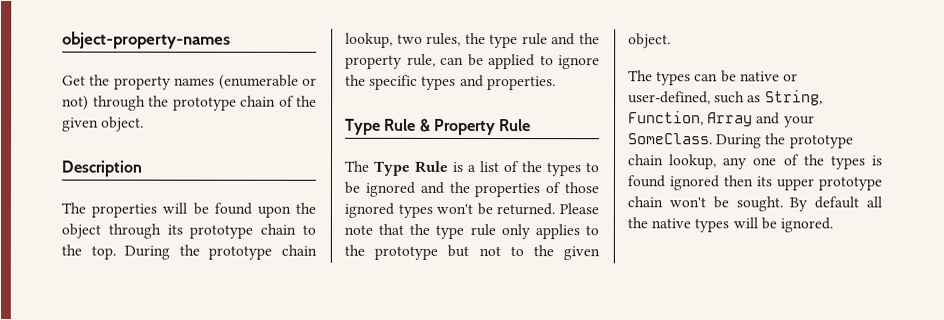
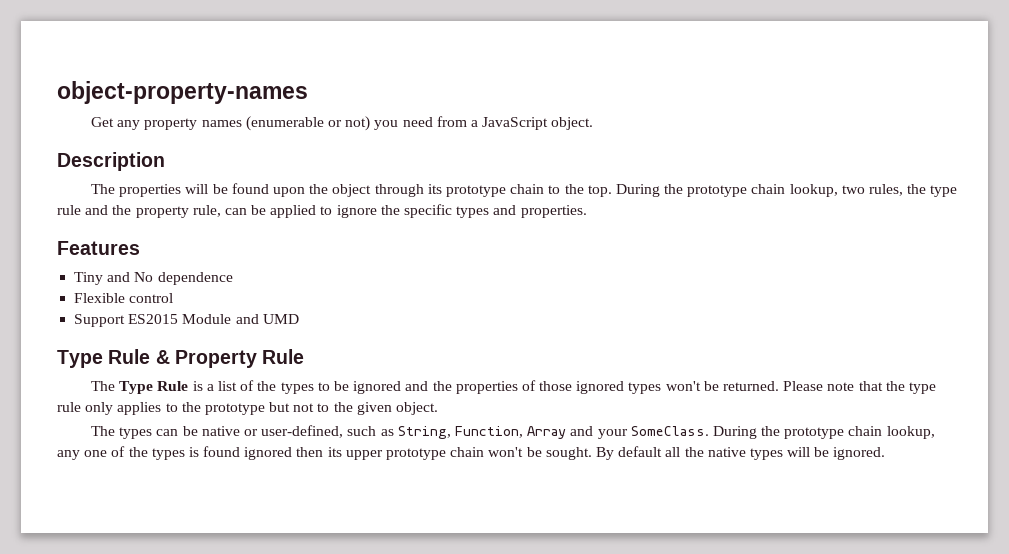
[89,74,111,86] the -> [117,120,141,130] any
[92,95,317,111] [62,117,99,132] through the prototype chain of the given -> [374,116,549,130] you need from a JavaScript
(556, 83) none -> [57,241,140,255] [74,272,233,285] [74,293,174,303] [74,314,299,327] // Features // Tiny and No dependence // Flexible control // Support ES2015 Module and UMD

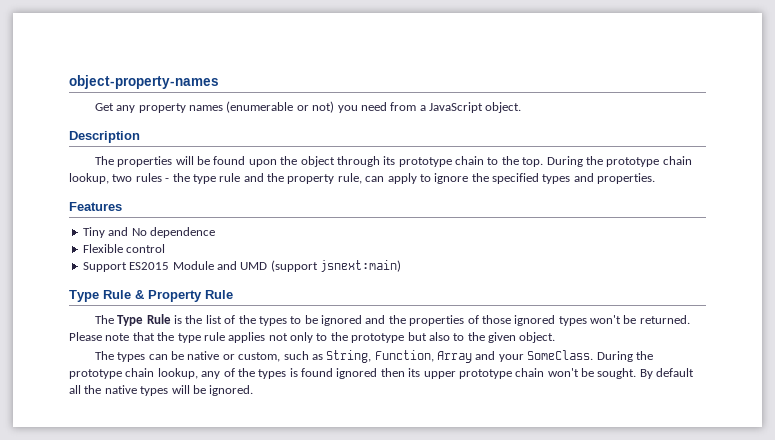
[868,184,903,196] rules, -> [135,173,170,182] rules -
[251,205,317,218] be applied -> [387,173,417,184] apply
[404,204,453,218] specific -> [492,173,539,184] specified
(299, 319) none -> [270,260,401,272] (support jsnext:main)
[206,384,214,391] a -> [185,315,203,324] the
[85,402,162,415] only applies -> [228,332,313,343] applies not only
[293,403,315,412] not -> [428,332,450,341] also
[261,425,344,438] user-defined, -> [238,352,281,362] custom,
[84,450,108,457] one -> (221, 375) none

